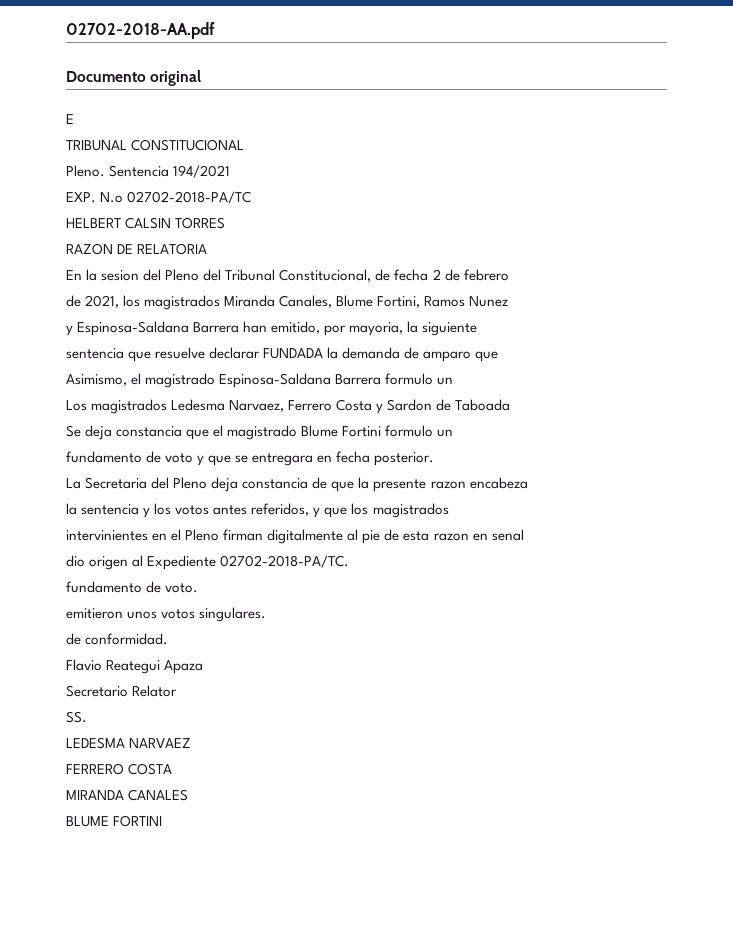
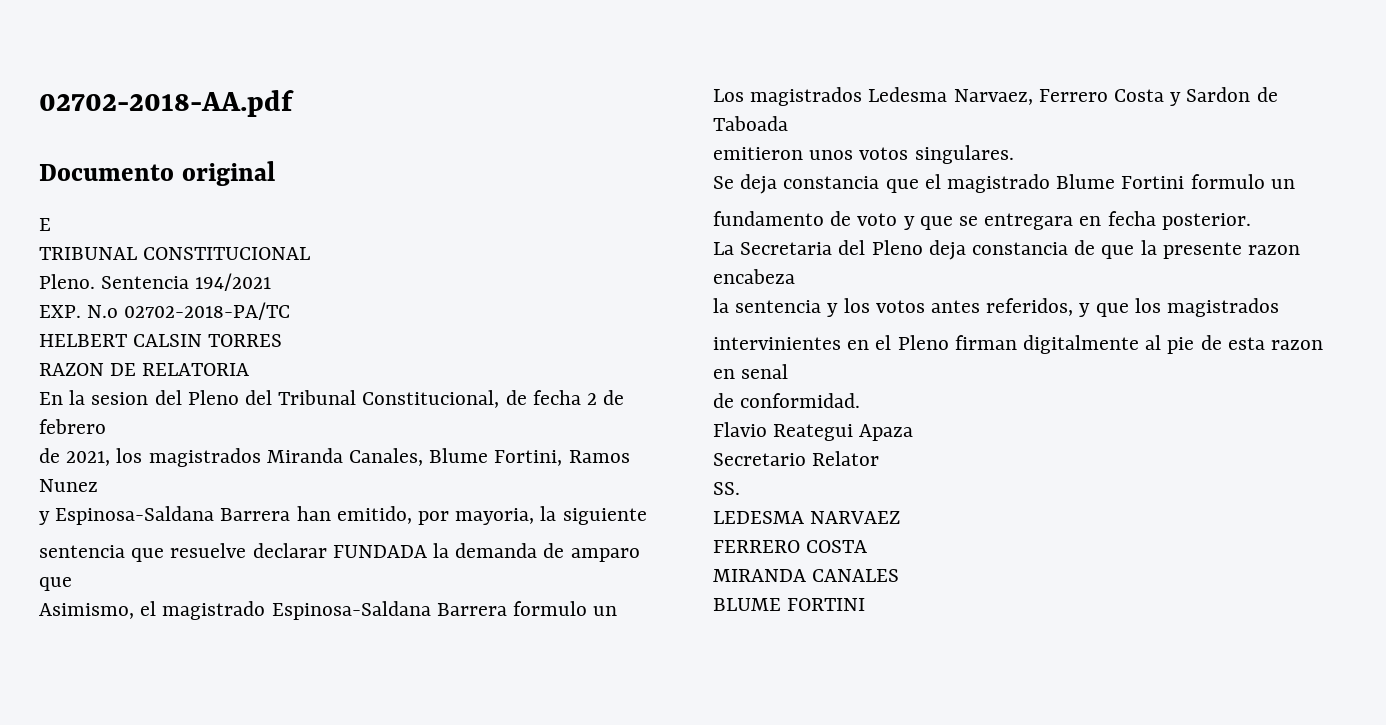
(511, 405) none -> [713,145,1014,164] // emitieron unos votos singulares.
[66,555,350,570] [66,581,199,593] [66,607,267,622] // dio origen al Expediente 02702-2018-PA/TC. // fundamento de voto. // emitieron unos votos singulares. -> (789, 371) none

